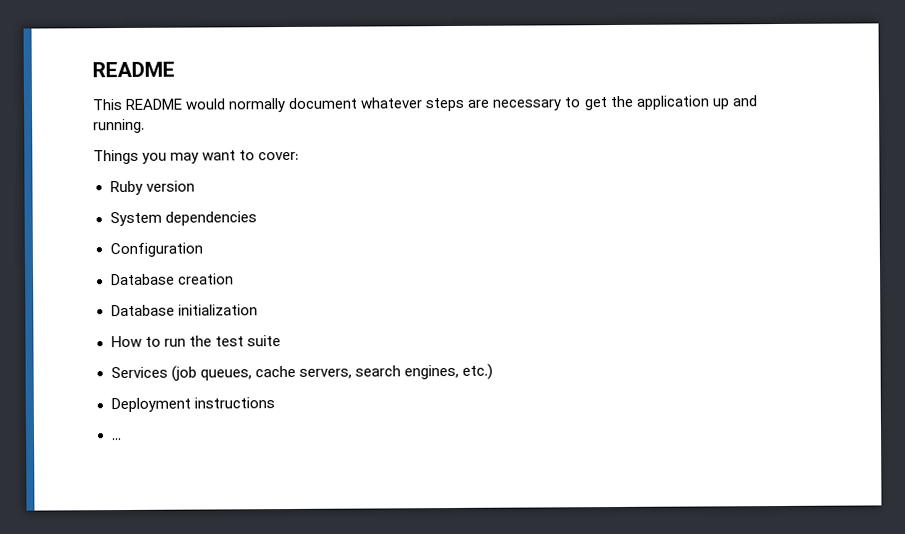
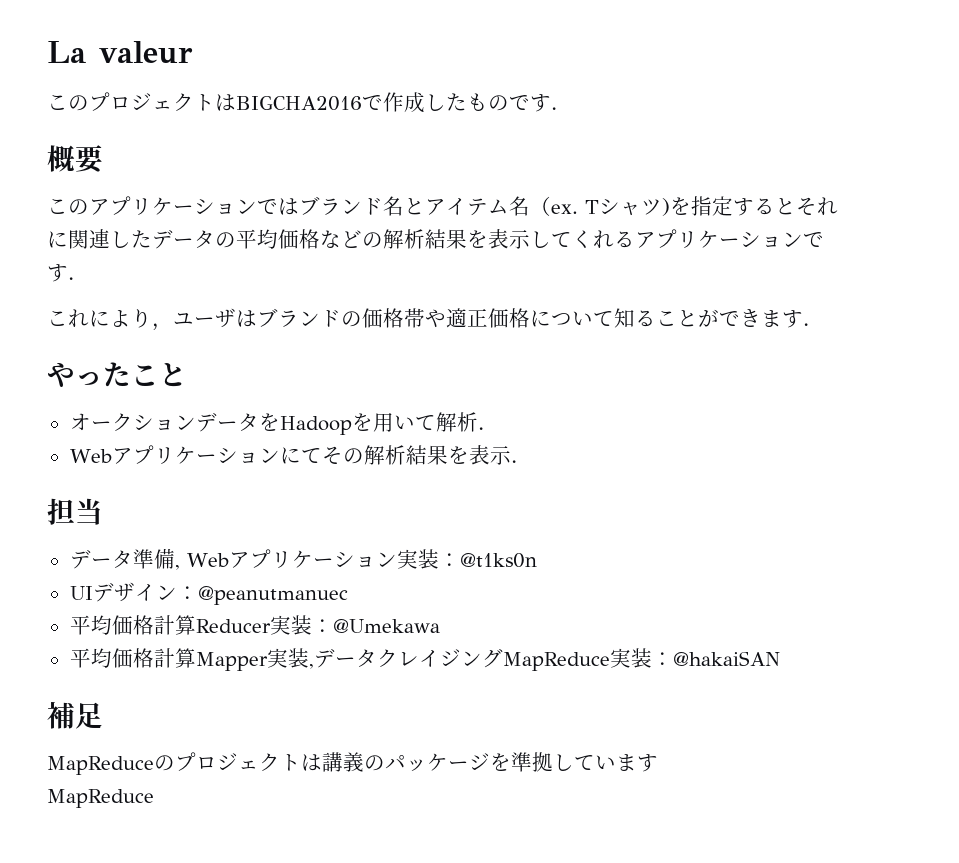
[92,61,175,78] [92,95,758,113] [93,118,145,134] [93,149,300,165] [109,180,195,196] [109,211,257,227] [109,242,203,258] [110,273,234,286] [110,304,258,317] [110,335,281,348] [110,363,493,382] [110,397,275,413] [111,438,122,441] README // This README would normally document whatever steps are necessary to get the application up and running. // Things you may want to cover: // Ruby version // System dependencies // Configuration // Database creation // Database initialization // How to run the test suite // Services (job queues, cache servers, search engines, etc.) // Deployment instructions // ... -> [47,41,193,64] [47,92,572,113] [47,145,104,173] [47,196,838,216] [47,229,824,249] [47,264,89,282] [47,308,824,331] [47,362,187,388] [69,412,499,435] [69,445,532,465] [47,498,103,525] [69,548,537,570] [69,582,348,605] [69,615,440,635] [69,648,780,671] [47,701,103,729] [47,752,658,775] [47,789,154,808] La valeur // このプロジェクトはBIGCHA2016で作成したものです． // 概要 // このアプリケーションではブランド名とアイテム名（ex. Tシャツ)を指定するとそれに関連したデータの平均価格などの解析結果を表示してくれるアプリケーションです． // これにより，ユーザはブランドの価格帯や適正価格について知ることができます． // やったこと // オークションデータをHadoopを用いて解析． // Webアプリケーションにてその解析結果を表示． // 担当 // データ準備, Webアプリケーション実装：@t1ks0n // UIデザイン：@peanutmanuec // 平均価格計算Reducer実装：@Umekawa // 平均価格計算Mapper実装,データクレイジングMapReduce実装：@hakaiSAN // 補足 // MapReduceのプロジェクトは講義のパッケージを準拠しています // MapReduce

